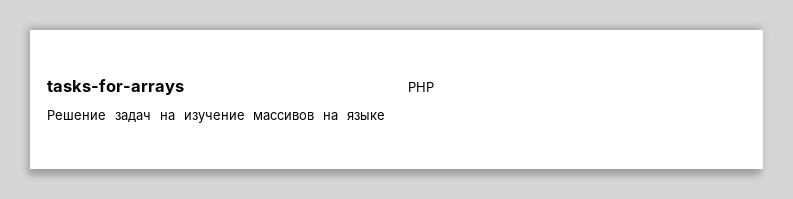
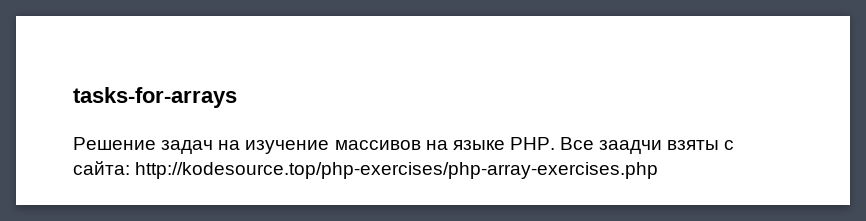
[408,82,434,92] PHP -> [509,137,735,154] [73,161,659,179] PHP. Все заадчи взяты с сайта: http://kodesource.top/php-exercises/php-array-exercises.php

